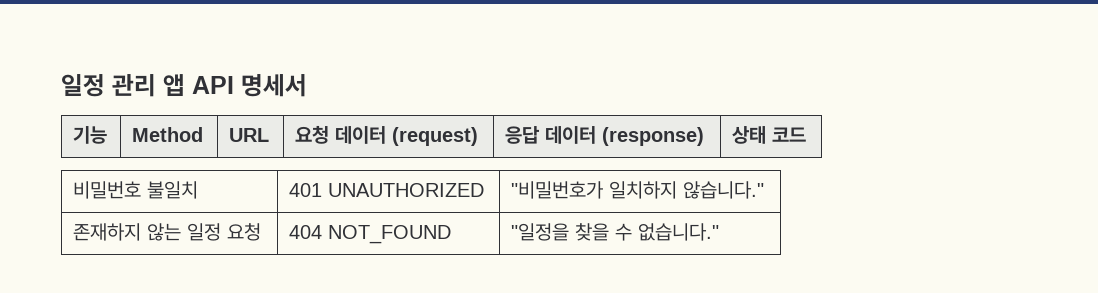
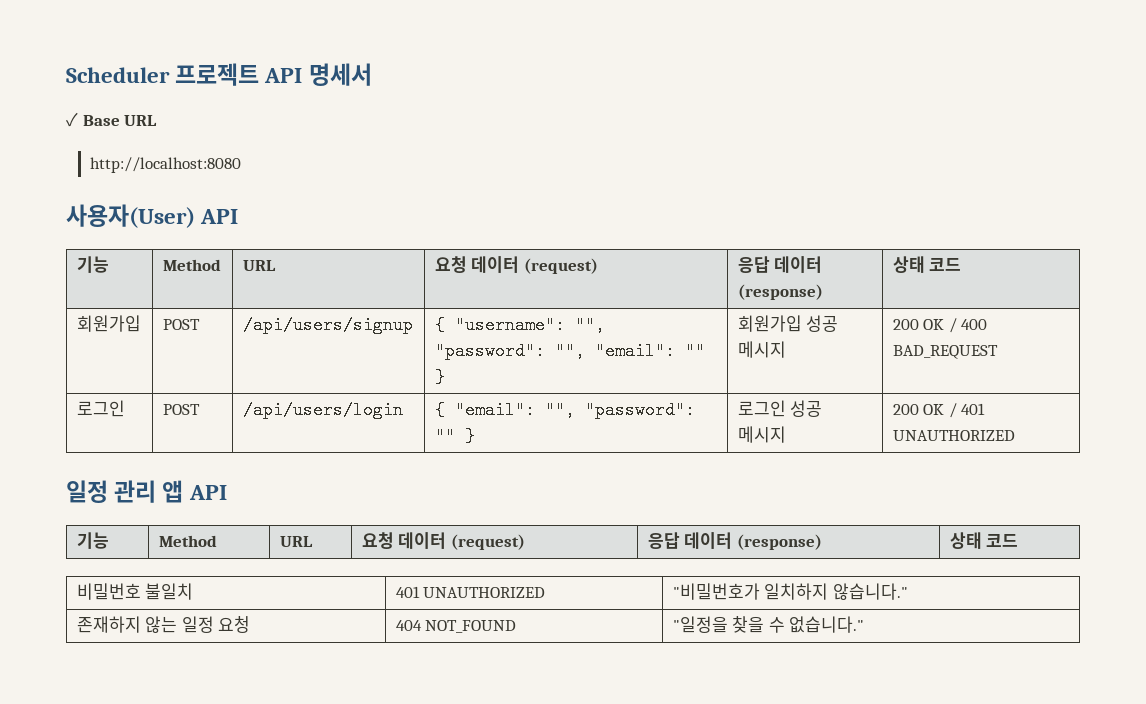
(61, 85) none -> [66,63,372,86] [66,112,158,127] [90,157,242,173] [66,204,239,228] [76,256,109,273] [162,259,221,271] [242,260,276,271] [434,256,598,274] [737,256,823,273] [737,284,823,300] [892,256,962,273] [76,315,141,332] [162,319,200,330] [242,316,413,334] [434,316,605,334] [434,342,705,360] [434,368,445,386] [737,315,839,332] [737,341,786,358] [892,318,988,333] [892,345,998,359] [76,400,125,417] [162,404,200,415] [242,401,403,419] [434,401,695,419] [434,427,475,445] [737,400,823,417] [737,426,786,443] [892,403,986,418] [892,430,1015,441] Scheduler 프로젝트 API 명세서 // ✓ Base URL // http://localhost:8080 // 사용자(User) API // 기능 | Method | URL | 요청 데이터 (request) | 응답 데이터 (response) | 상태 코드 // 회원가입 | POST | /api/users/signup | { "username": "", "password": "", "email": "" } | 회원가입 성공 메시지 | 200 OK / 400 BAD_REQUEST // 로그인 | POST | /api/users/login | { "email": "", "password": "" } | 로그인 성공 메시지 | 200 OK / 401 UNAUTHORIZED //
[241,74,307,97] 명세서 -> (227, 492) none

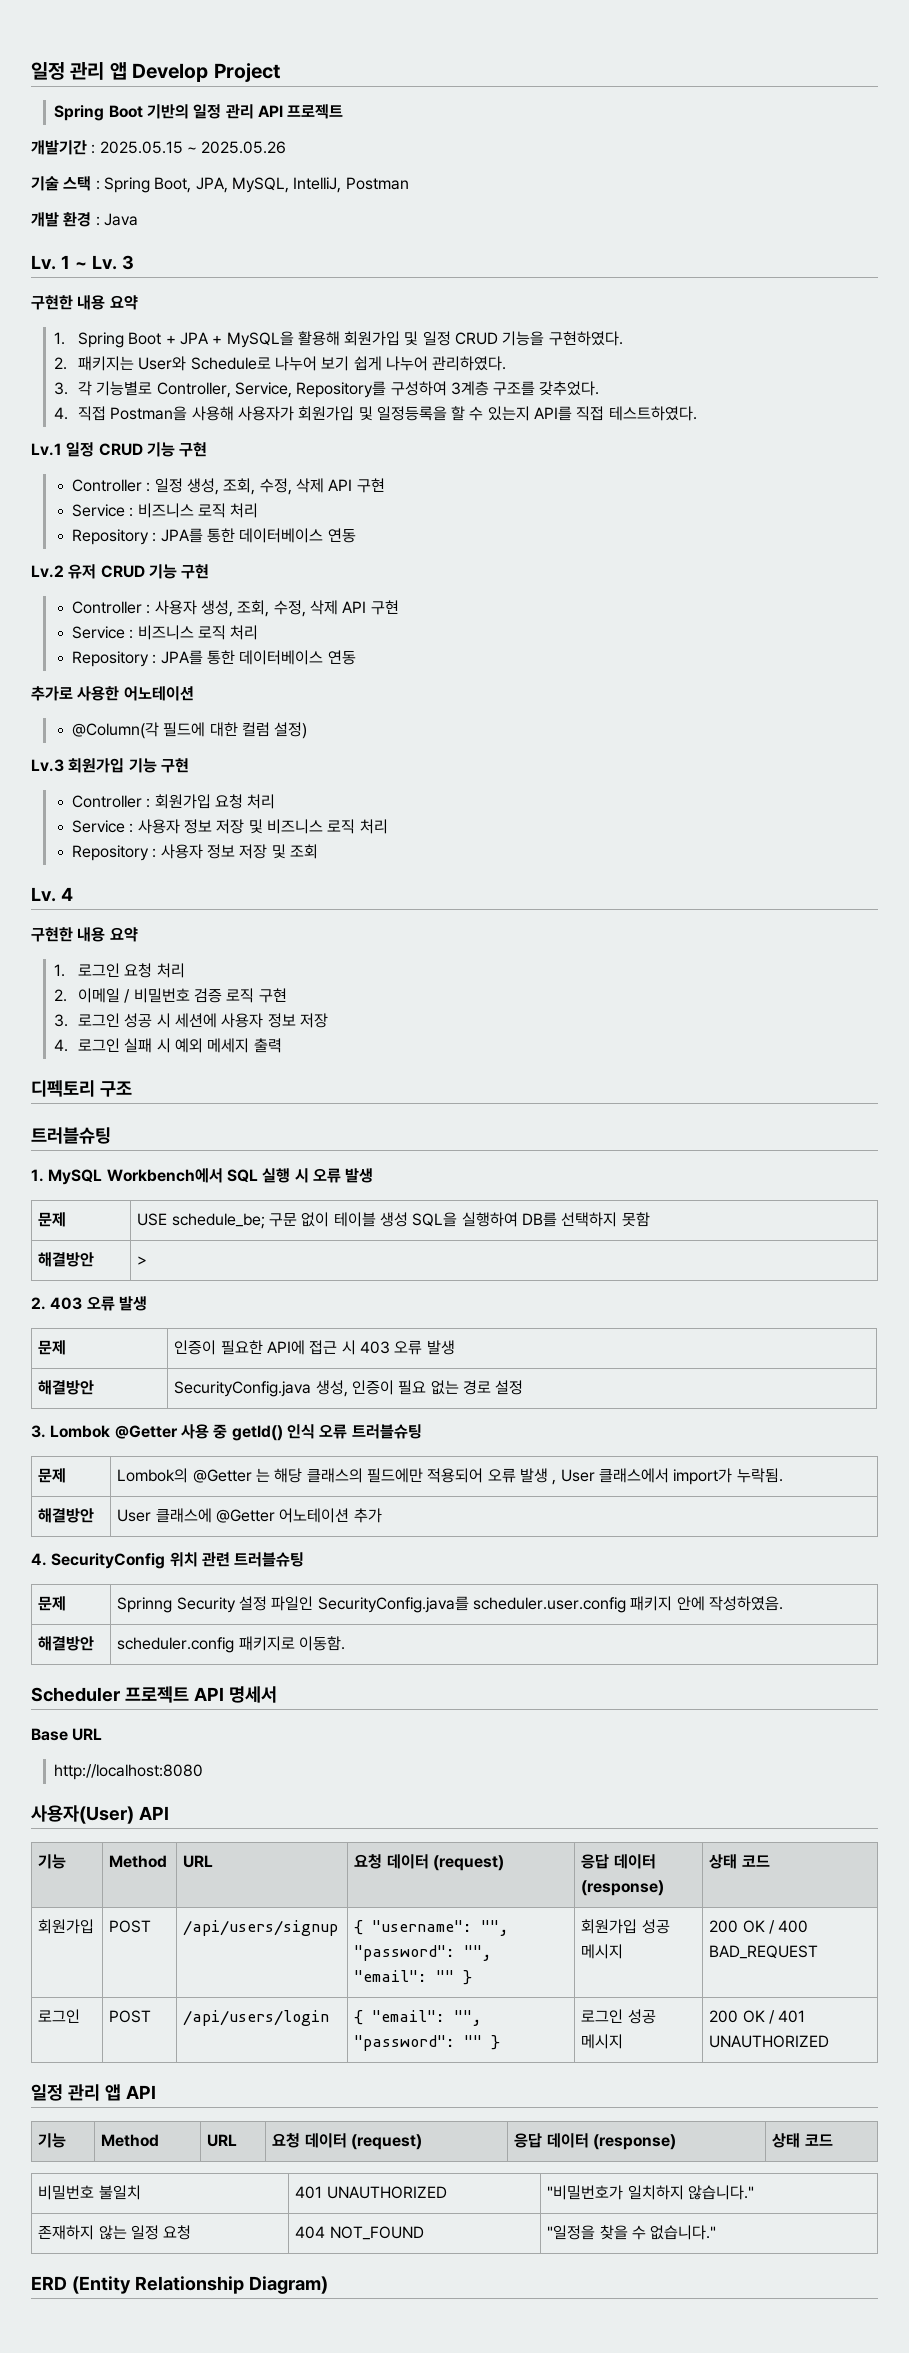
(66, 75) none -> [31,62,280,82] [54,104,344,121] [31,140,287,155] [31,176,409,193] [31,212,138,227] [31,255,134,270] [31,295,138,310] [54,331,623,348] [54,356,507,371] [54,381,600,398] [54,406,697,421] [31,442,208,457] [72,478,385,495] [72,503,259,518] [72,528,356,545] [31,564,210,579] [72,600,399,617] [72,625,259,640] [72,650,356,667] [31,686,194,701] [72,722,308,739] [31,758,189,773] [72,794,276,809] [72,819,388,834] [72,844,318,861] [31,887,73,902] [31,927,138,942] [54,963,185,978] [54,988,287,1003] [54,1013,328,1028] [54,1038,282,1053] [31,1080,132,1097] [31,1127,111,1144] [31,1168,374,1185] [38,1212,67,1227] [137,1212,650,1229] [38,1252,95,1267] [137,1256,148,1265] [31,1296,147,1311] [38,1340,67,1355] [174,1340,455,1355] [38,1380,95,1395] [174,1380,524,1397] [31,1424,422,1441] [38,1468,67,1483] [117,1468,783,1485] [38,1508,95,1523] [117,1508,382,1523] [31,1552,305,1569] [38,1596,67,1611] [117,1596,784,1613] [38,1636,95,1651] [117,1636,346,1653] 일정 관리 앱 Develop Project // Spring Boot 기반의 일정 관리 API 프로젝트 // 개발기간 : 2025.05.15 ~ 2025.05.26 // 기술 스택 : Spring Boot, JPA, MySQL, IntelliJ, Postman // 개발 환경 : Java // Lv. 1 ~ Lv. 3 // 구현한 내용 요약 // 1. Spring Boot + JPA + MySQL을 활용해 회원가입 및 일정 CRUD 기능을 구현하였다. // 2. 패키지는 User와 Schedule로 나누어 보기 쉽게 나누어 관리하였다. // 3. 각 기능별로 Controller, Service, Repository를 구성하여 3계층 구조를 갖추었다. // 4. 직접 Postman을 사용해 사용자가 회원가입 및 일정등록을 할 수 있는지 API를 직접 테스트하였다. // Lv.1 일정 CRUD 기능 구현 // Controller : 일정 생성, 조회, 수정, 삭제 API 구현 // Service : 비즈니스 로직 처리 // Repository : JPA를 통한 데이터베이스 연동 // Lv.2 유저 CRUD 기능 구현 // Controller : 사용자 생성, 조회, 수정, 삭제 API 구현 // Service : 비즈니스 로직 처리 // Repository : JPA를 통한 데이터베이스 연동 // 추가로 사용한 어노테이션 // @Column(각 필드에 대한 컬럼 설정) // Lv.3 회원가입 기능 구현 // Controller : 회원가입 요청 처리 // Service : 사용자 정보 저장 및 비즈니스 로직 처리 // Repository : 사용자 정보 저장 및 조회 // Lv. 4 // 구현한 내용 요약 // 1. 로그인 요청 처리 // 2. 이메일 / 비밀번호 검증 로직 구현 // 3. 로그인 성공 시 세션에 사용자 정보 저장 // 4. 로그인 실패 시 예외 메세지 출력 // 디펙토리 구조 // 트러블슈팅 // 1. MySQL Workbench에서 SQL 실행 시 오류 발생 // 문제 | USE schedule_be; 구문 없이 테이블 생성 SQL을 실행하여 DB를 선택하지 못함 // 해결방안 | > // 2. 403 오류 발생 // 문제 | 인증이 필요한 API에 접근 시 403 오류 발생 // 해결방안 | SecurityConfig.java 생성, 인증이 필요 없는 경로 설정 // 3. Lombok @Getter 사용 중 getId() 인식 오류 트러블슈팅 // 문제 | Lombok의 @Getter 는 해당 클래스의 필드에만 적용되어 오류 발생 , User 클래스에서 import가 누락됨. // 해결방안 | User 클래스에 @Getter 어노테이션 추가 // 4. SecurityConfig 위치 관련 트러블슈팅 // 문제 | Sprinng Security 설정 파일인 SecurityConfig.java를 scheduler.user.config 패키지 안에 작성하였음. // 해결방안 | scheduler.config 패키지로 이동함. //
[66,112,78,127] ✓ -> (277, 1694) none
(865, 624) none -> [31,2276,328,2294] // ERD (Entity Relationship Diagram)

